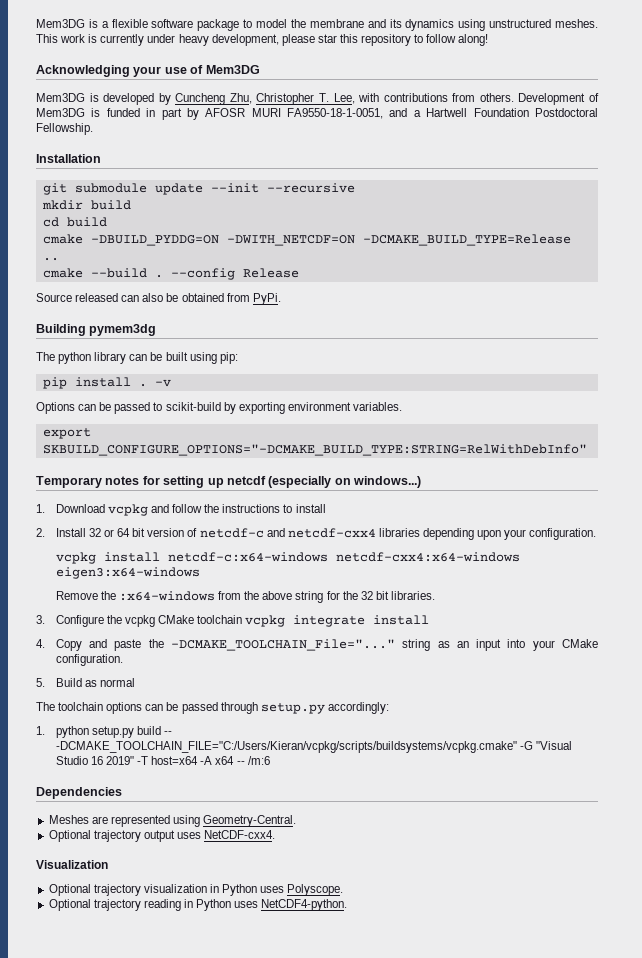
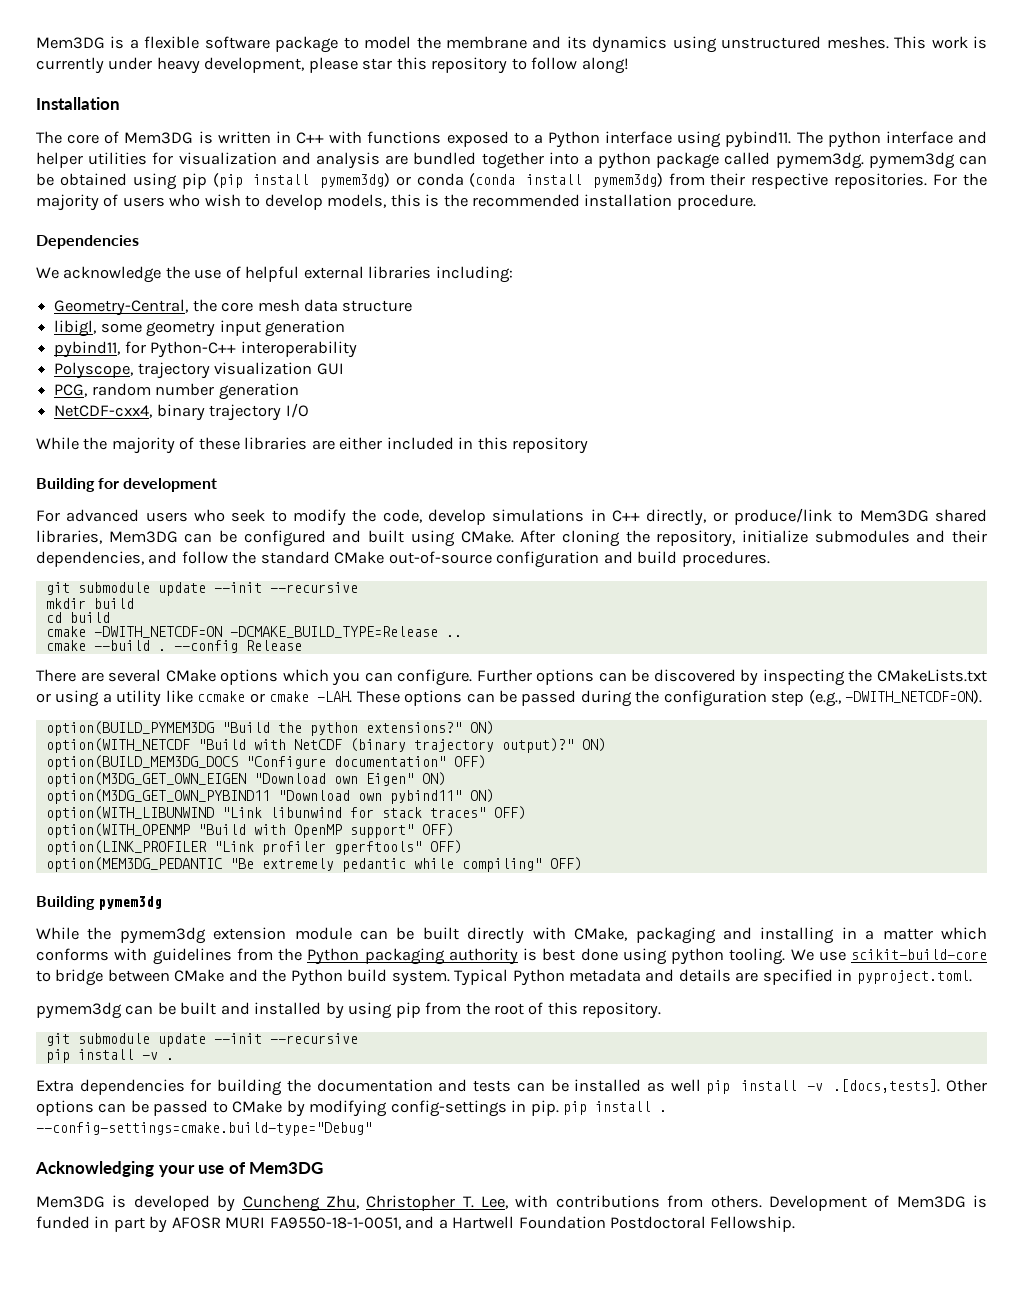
(489, 40) none -> [36,97,120,110] [36,131,987,148] [36,152,987,169] [36,173,988,190] [36,194,756,211] [36,235,139,249] [36,266,513,283] [54,299,413,316] [54,320,345,337] [54,341,357,358] [54,362,344,379] [54,383,299,400] [54,403,309,421] [36,437,589,454] [36,478,218,492] [36,508,988,526] [36,530,987,547] [36,551,770,568] [45,582,358,596] [45,598,134,609] [45,612,110,623] [45,626,462,638] [45,640,302,653] [36,669,987,686] [36,690,983,707] [45,721,494,736] [45,738,606,753] [45,755,486,770] [45,772,446,787] [45,789,494,804] [45,806,526,821] [45,823,454,838] [45,840,462,855] [45,857,582,872] [36,896,163,910] [36,927,987,944] [36,948,987,965] [36,969,972,986] [36,1002,662,1019] [45,1033,358,1047] [45,1049,174,1063] [36,1079,987,1096] [36,1100,668,1117] [36,1122,372,1136] // Installation // The core of Mem3DG is written in C++ with functions exposed to a Python interface using pybind11. The python interface and helper utilities for visualization and analysis are bundled together into a python package called pymem3dg. pymem3dg can be obtained using pip (pip install pymem3dg) or conda (conda install pymem3dg) from their respective repositories. For the majority of users who wish to develop models, this is the recommended installation procedure. // Dependencies // We acknowledge the use of helpful external libraries including: // Geometry-Central, the core mesh data structure // libigl, some geometry input generation // pybind11, for Python-C++ interoperability // Polyscope, trajectory visualization GUI // PCG, random number generation // NetCDF-cxx4, binary trajectory I/O // While the majority of these libraries are either included in this repository // Building for development // For advanced users who seek to modify the code, develop simulations in C++ directly, or produce/link to Mem3DG shared libraries, Mem3DG can be configured and built using CMake. After cloning the repository, initialize submodules and their dependencies, and follow the standard CMake out-of-source configuration and build procedures. // git submodule update --init --recursive // mkdir build // cd build // cmake -DWITH_NETCDF=ON -DCMAKE_BUILD_TYPE=Release .. // cmake --build . --config Release // There are several CMake options which you can configure. Further options can be discovered by inspecting the CMakeLists.txt or using a utility like ccmake or cmake -LAH. These options can be passed during the configuration step (e.g., -DWITH_NETCDF=ON). // option(BUILD_PYMEM3DG "Build the python extensions?" ON) // option(WITH_NETCDF "Build with NetCDF (binary trajectory output)?" ON) // option(BUILD_MEM3DG_DOCS "Configure documentation" OFF) // option(M3DG_GET_OWN_EIGEN "Download own Eigen" ON) // option(M3DG_GET_OWN_PYBIND11 "Download own pybind11" ON) // option(WITH_LIBUNWIND "Link libunwind for stack traces" OFF) // option(WITH_OPENMP "Build with OpenMP support" OFF) // option(LINK_PROFILER "Link profiler gperftools" OFF) // option(MEM3DG_PEDANTIC "Be extremely pedantic while compiling" OFF) // Building pymem3dg // While the pymem3dg extension module can be built directly with CMake, packaging and installing in a matter which conforms with guidelines from the Python packaging authority is best done using python tooling. We use scikit-build-core to bridge between CMake and the Python build system. Typical Python metadata and details are specified in pyproject.toml. // pymem3dg can be built and installed by using pip from the root of this repository. // git submodule update --init --recursive // pip install -v . // Extra dependencies for building the documentation and tests can be installed as well pip install -v .[docs,tests]. Other options can be passed to CMake by modifying config-settings in pip. pip install . --config-settings=cmake.build-type="Debug"
[36,154,101,163] [42,183,355,195] [41,200,131,210] [42,217,107,227] [42,234,571,246] [42,258,59,261] [42,268,299,280] [36,293,281,305] [36,324,157,336] [36,352,238,364] [42,377,171,389] [36,402,402,414] [42,428,91,439] [42,444,587,456] [36,476,421,488] [36,504,326,516] [36,528,597,540] [55,552,520,564] [55,567,200,579] [55,591,435,603] [36,615,430,627] [36,639,598,651] [55,654,123,666] [36,678,135,687] [36,702,389,714] [36,726,173,738] [55,741,572,753] [55,756,270,765] [36,787,122,799] [48,815,297,827] [48,830,276,842] [36,860,108,869] [48,884,344,896] [48,899,348,911] // Installation // git submodule update --init --recursive // mkdir build // cd build // cmake -DBUILD_PYDDG=ON -DWITH_NETCDF=ON -DCMAKE_BUILD_TYPE=Release .. // cmake --build . --config Release // Source released can also be obtained from PyPi. // Building pymem3dg // The python library can be built using pip: // pip install . -v // Options can be passed to scikit-build by exporting environment variables. // export SKBUILD_CONFIGURE_OPTIONS="-DCMAKE_BUILD_TYPE:STRING=RelWithDebInfo" // Temporary notes for setting up netcdf (especially on windows...) // 1. Download vcpkg and follow the instructions to install // 2. Install 32 or 64 bit version of netcdf-c and netcdf-cxx4 libraries depending upon your configuration. // vcpkg install netcdf-c:x64-windows netcdf-cxx4:x64-windows eigen3:x64-windows // Remove the :x64-windows from the above string for the 32 bit libraries. // 3. Configure the vcpkg CMake toolchain vcpkg integrate install // 4. Copy and paste the -DCMAKE_TOOLCHAIN_File="..." string as an input into your CMake configuration. // 5. Build as normal // The toolchain options can be passed through setup.py accordingly: // 1. python setup.py build -- -DCMAKE_TOOLCHAIN_FILE="C:/Users/Kieran/vcpkg/scripts/buildsystems/vcpkg.cmake" -G "Visual Studio 16 2019" -T host=x64 -A x64 -- /m:6 // Dependencies // Meshes are represented using Geometry-Central. // Optional trajectory output uses NetCDF-cxx4. // Visualization // Optional trajectory visualization in Python uses Polyscope. // Optional trajectory reading in Python uses NetCDF4-python. -> (796, 1224) none

